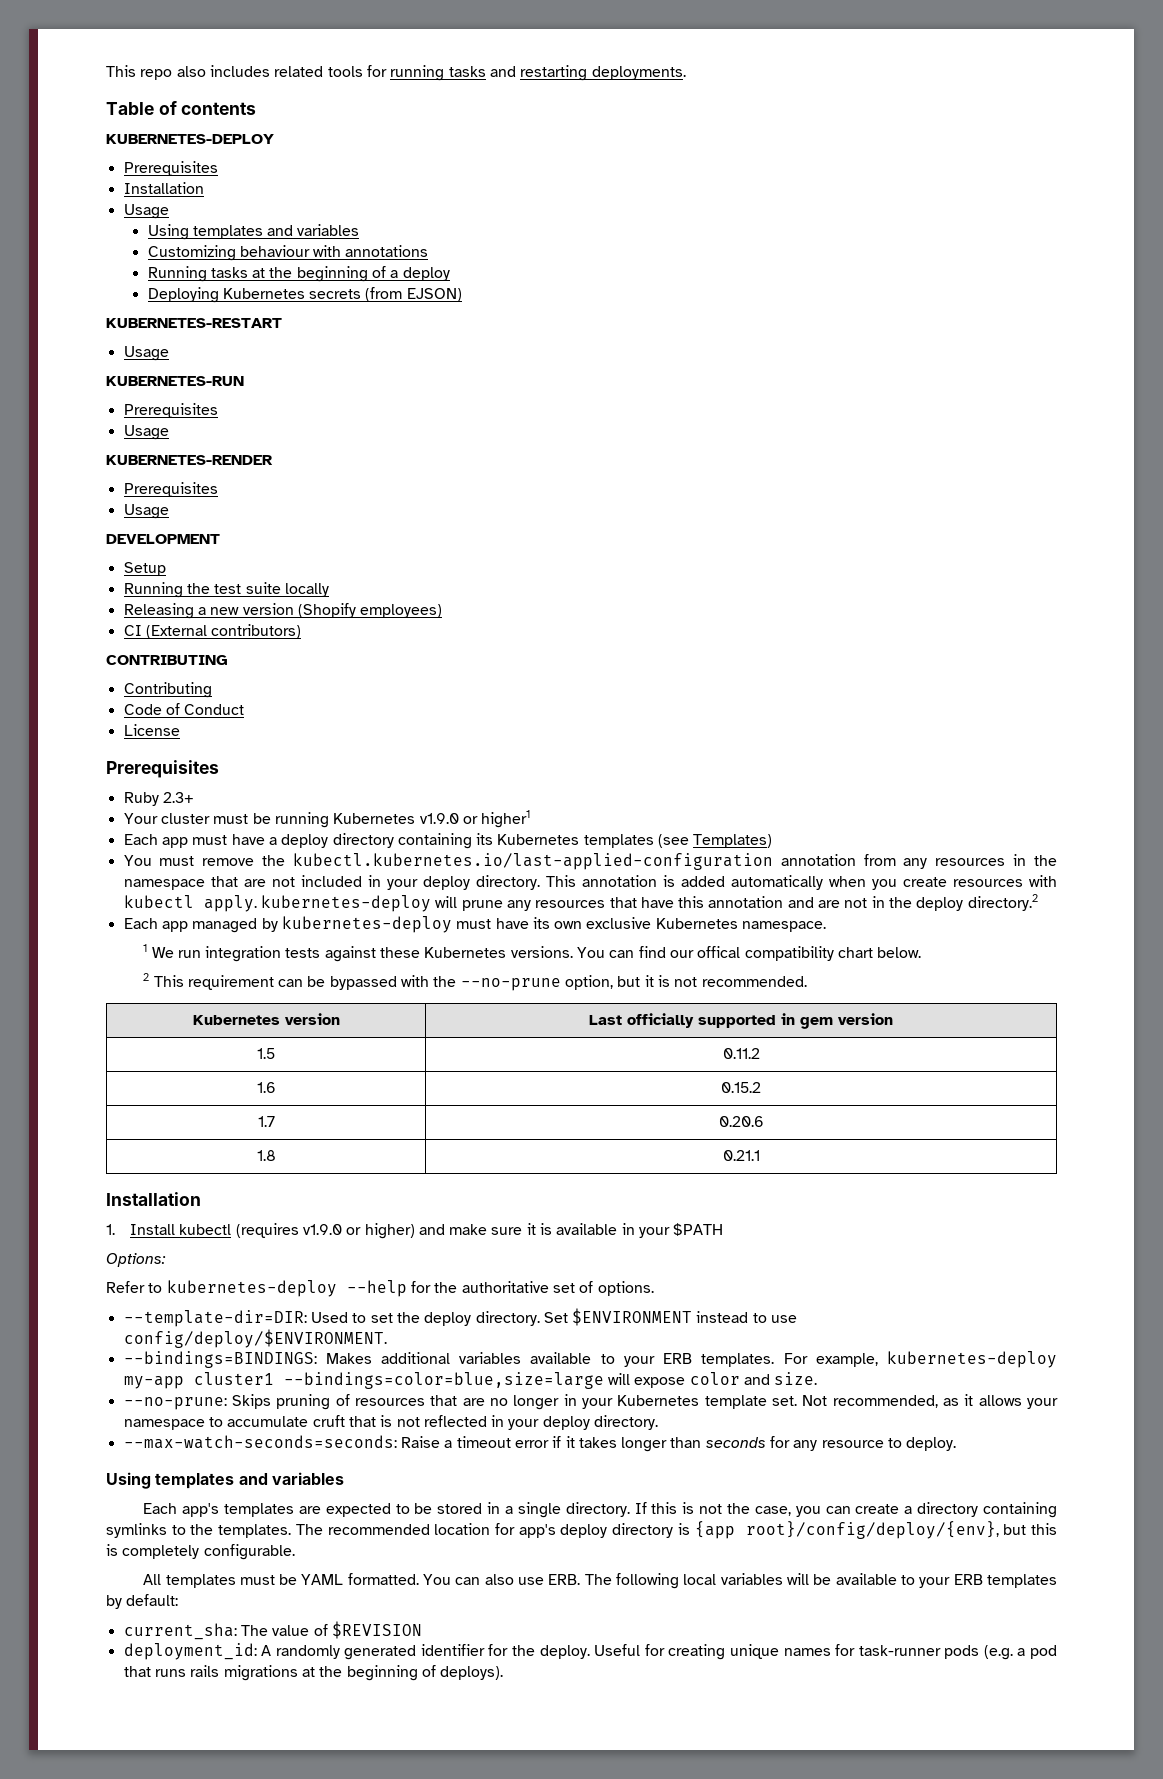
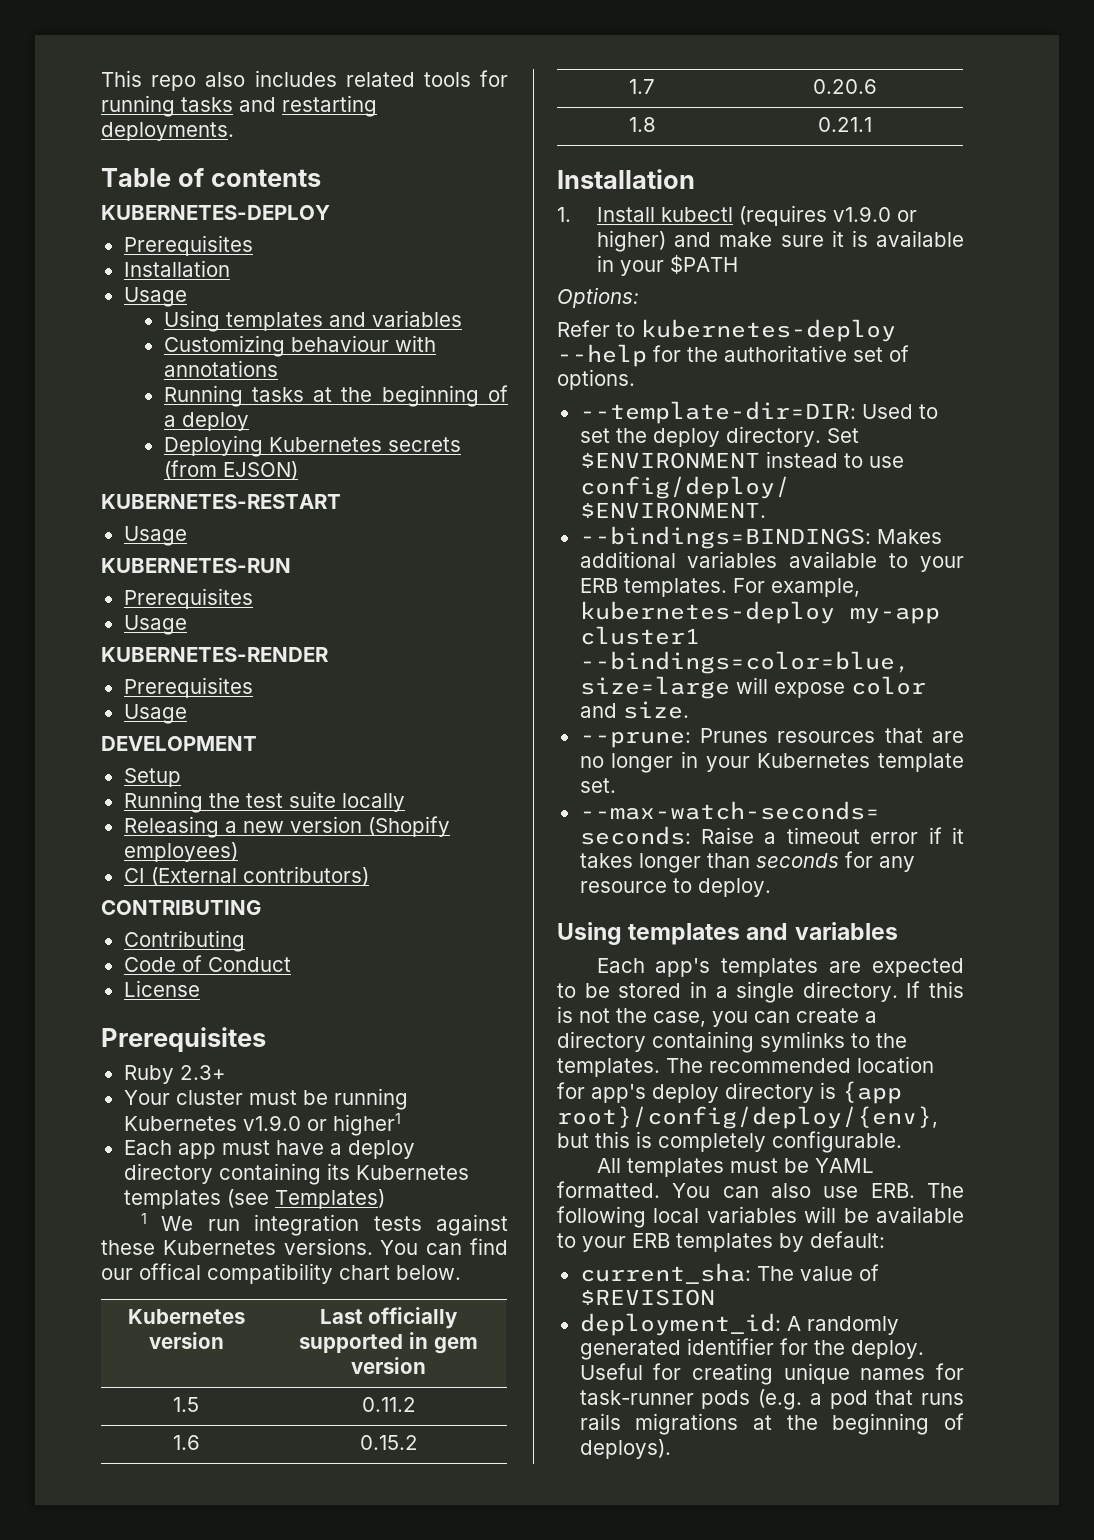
[123,853,1058,870] [123,875,1058,890] [123,894,1038,912] [123,916,827,933] // You must remove the kubectl.kubernetes.io/last-applied-configuration annotation from any resources in the namespace that are not included in your deploy directory. This annotation is added automatically when you create resources with kubectl apply. kubernetes-deploy will prune any resources that have this annotation and are not in the deploy directory.2 // Each app managed by kubernetes-deploy must have its own exclusive Kubernetes namespace. -> (385, 1199) none
[143,973,807,991] // 2 This requirement can be bypassed with the --no-prune option, but it is not recommended. -> (461, 1272) none
[123,1394,350,1410] --no-prune: Skips pruning of -> [579,728,768,748] --prune: Prunes
[802,1394,1058,1409] [123,1415,659,1430] Not recommended, as it allows your namespace to accumulate cruft that is not reflected in your deploy directory. -> (616, 785) none

